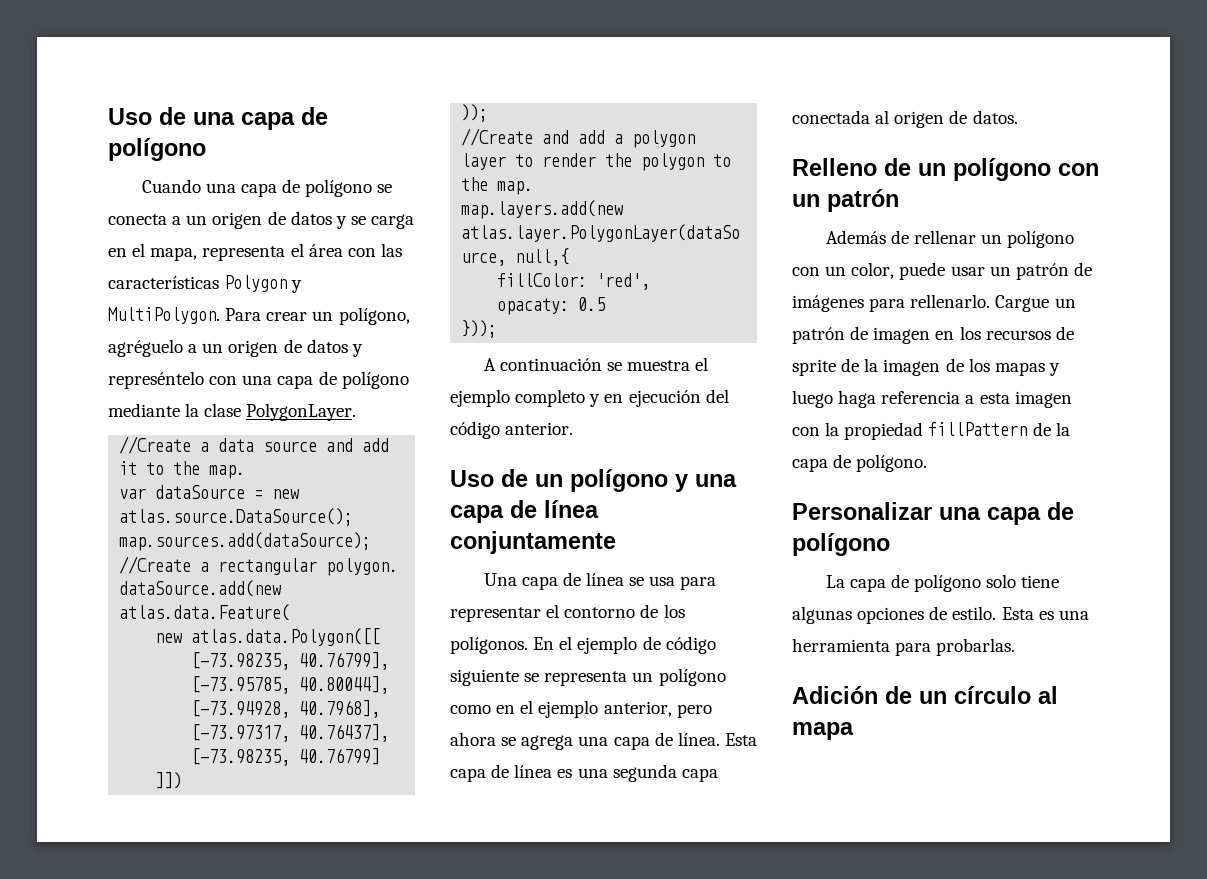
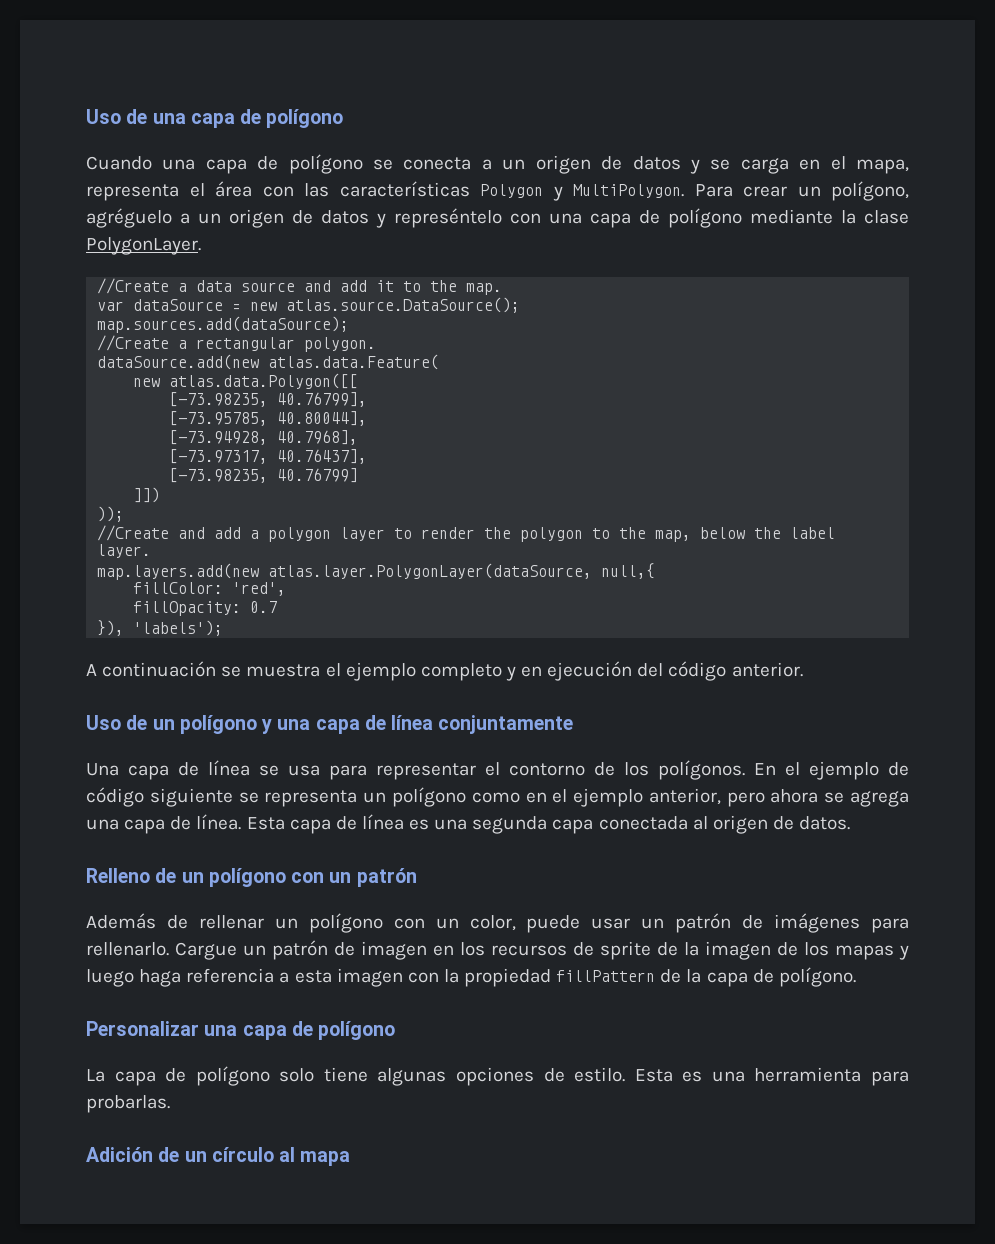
[497,181,534,195] map. -> [655,527,836,542] [97,544,152,558] map, below the label layer.
[497,297,606,315] [461,320,498,338] opacaty: 0.5 // })); -> [133,601,278,616] [97,620,224,636] fillOpacity: 0.7 // }), 'labels');

